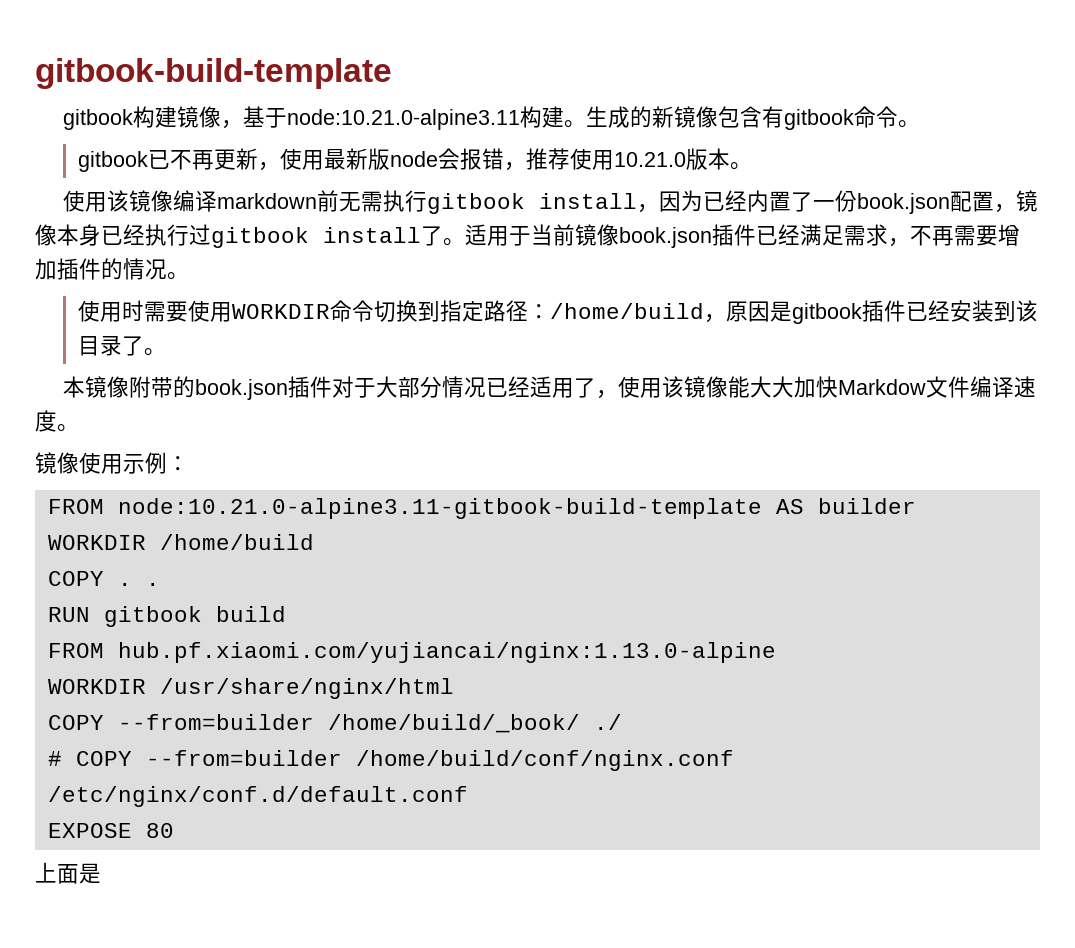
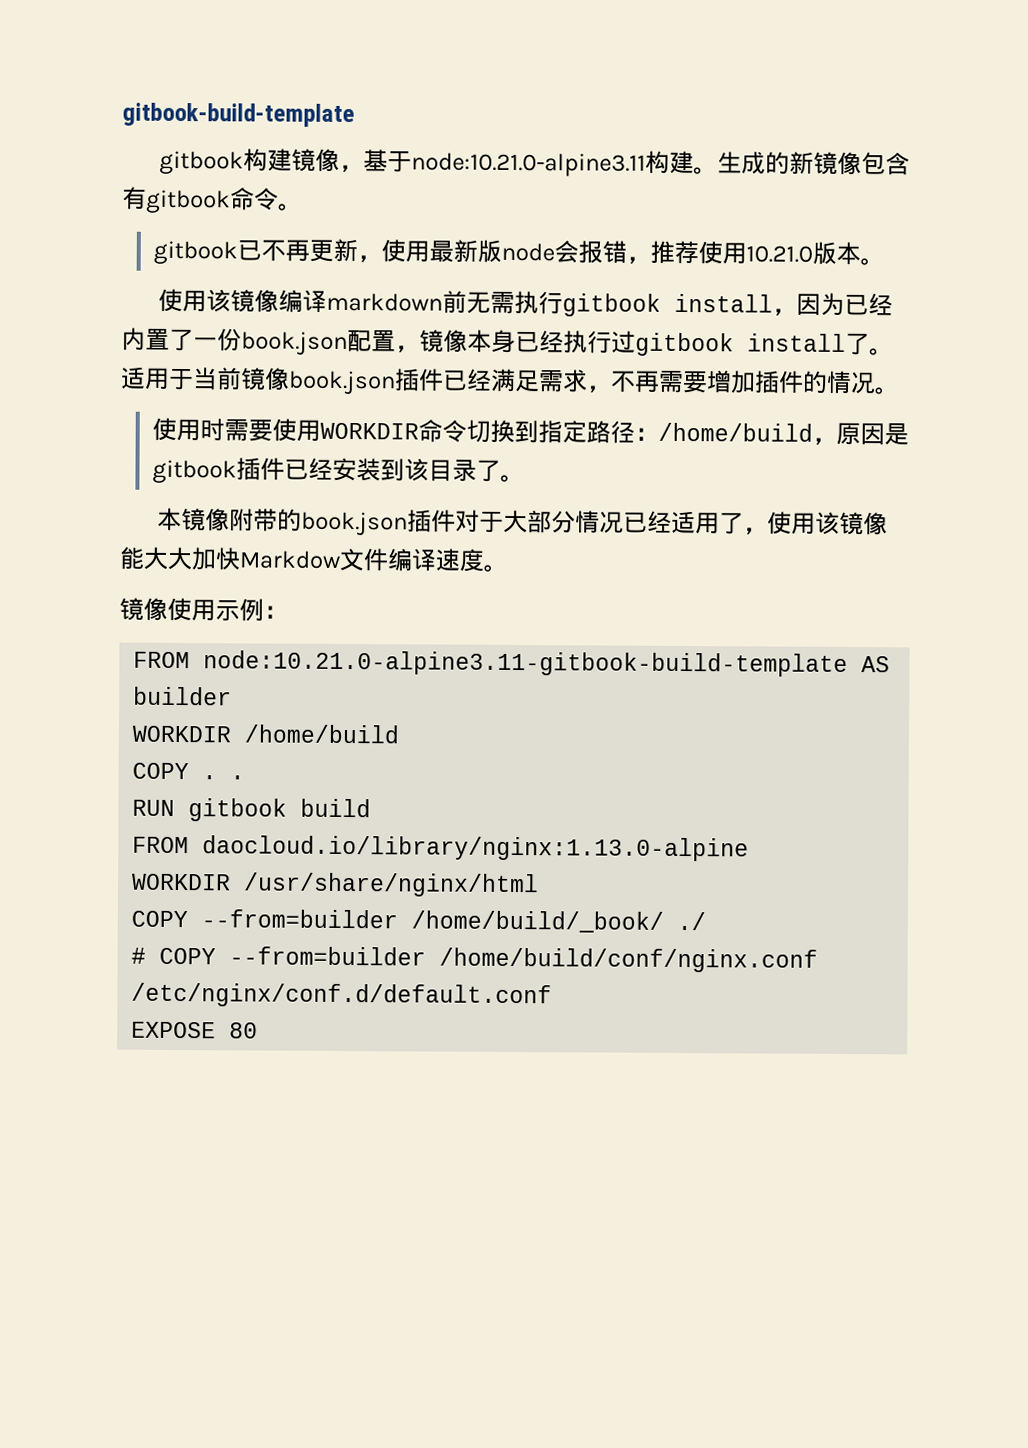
[117,642,776,663] hub.pf.xiaomi.com/yujiancai/nginx:1.13.0-alpine -> [202,835,750,862] daocloud.io/library/nginx:1.13.0-alpine
[35,862,101,884] // 上面是 -> (259, 1030) none

